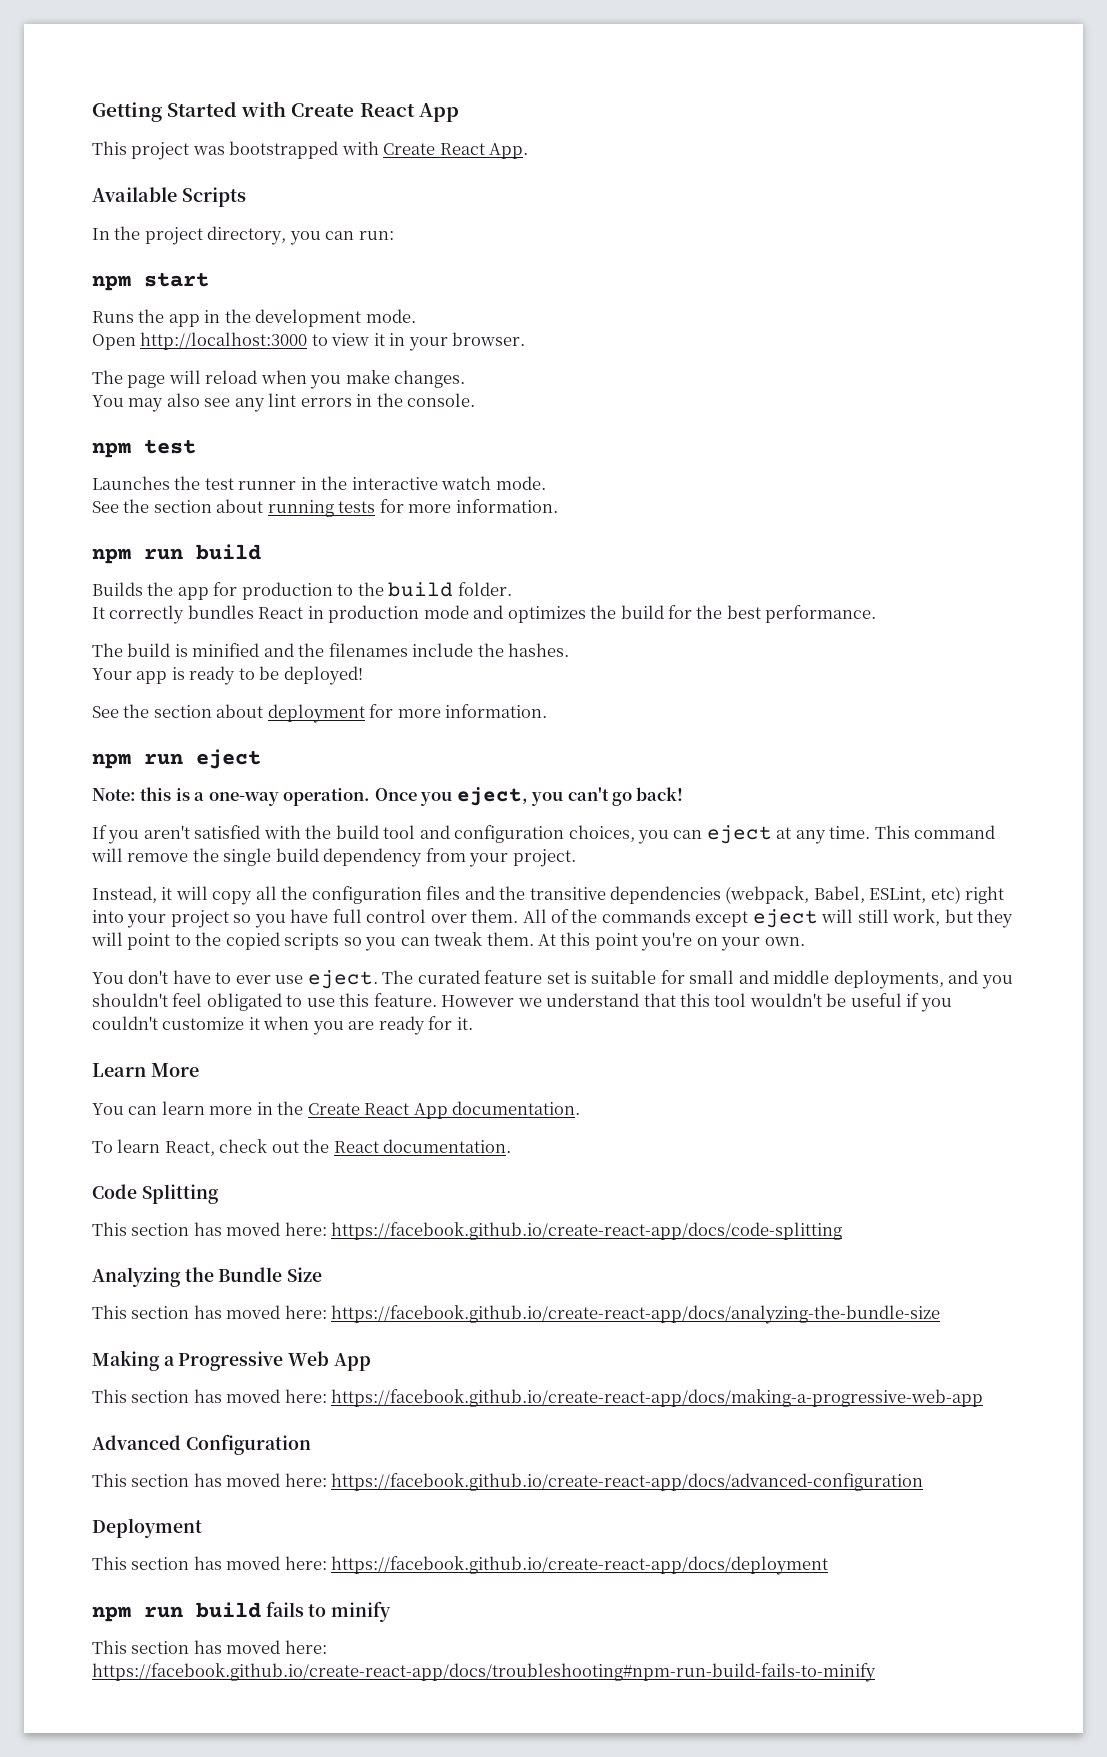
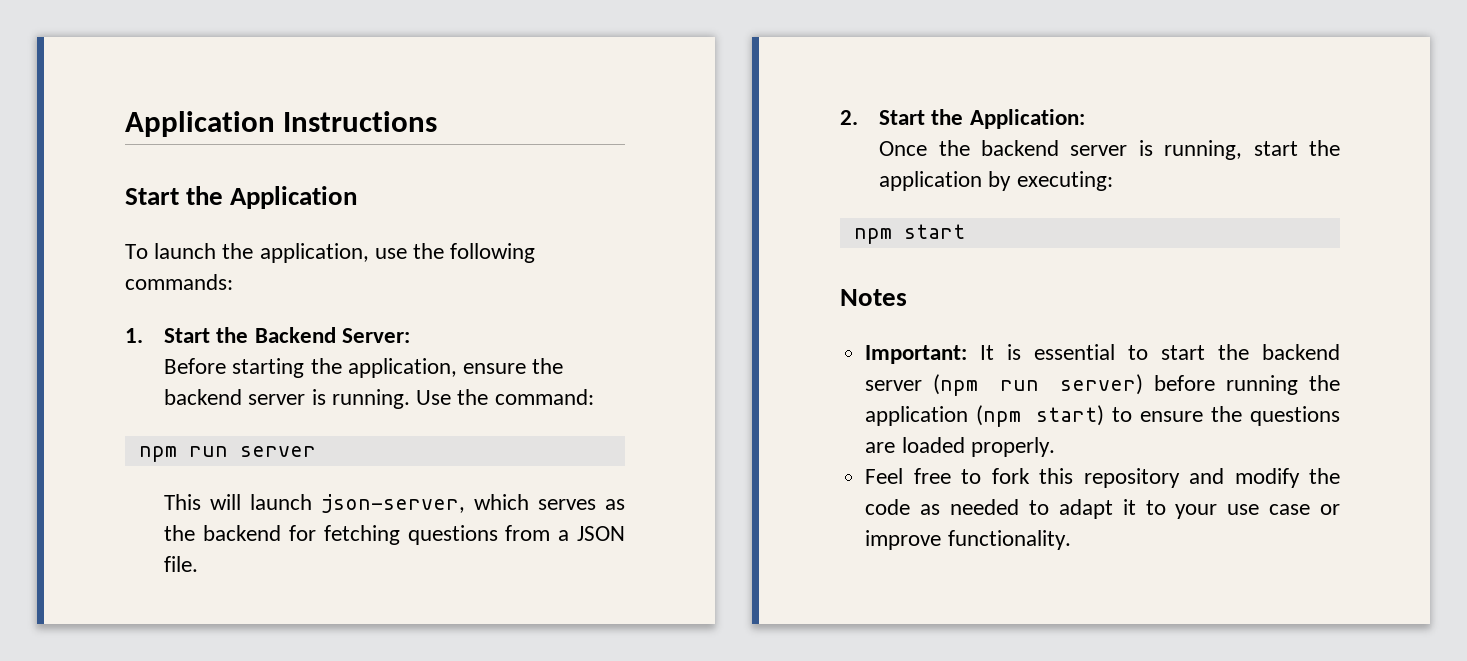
[92,101,459,122] [92,141,529,160] [92,187,246,207] [92,226,394,245] [92,273,209,291] [92,309,416,327] [92,332,526,351] [92,370,466,389] [92,393,476,412] [92,440,196,458] [92,476,546,490] [92,499,558,517] [92,544,261,564] [92,582,512,600] [92,605,877,624] [92,643,570,657] [92,666,363,685] [92,704,548,723] [92,749,261,769] [92,787,684,806] [92,825,996,844] [91,848,576,867] [92,886,1005,905] [92,909,1014,928] [91,932,805,951] [92,970,1013,989] [92,993,952,1012] [92,1016,473,1035] [92,1063,199,1077] [92,1101,581,1119] [92,1139,512,1156] [92,1184,219,1204] [92,1222,843,1240] [92,1267,323,1287] [92,1305,941,1324] [92,1350,371,1371] [92,1389,984,1407] [92,1434,311,1455] [92,1473,924,1491] [92,1518,202,1538] [92,1556,829,1575] [92,1601,392,1622] [92,1640,327,1654] [92,1663,876,1682] Getting Started with Create React App // This project was bootstrapped with Create React App. // Available Scripts // In the project directory, you can run: // npm start // Runs the app in the development mode. // Open http://localhost:3000 to view it in your browser. // The page will reload when you make changes. // You may also see any lint errors in the console. // npm test // Launches the test runner in the interactive watch mode. // See the section about running tests for more information. // npm run build // Builds the app for production to the build folder. // It correctly bundles React in production mode and optimizes the build for the best performance. // The build is minified and the filenames include the hashes. // Your app is ready to be deployed! // See the section about deployment for more information. // npm run eject // Note: this is a one-way operation. Once you eject, you can't go back! // If you aren't satisfied with the build tool and configuration choices, you can eject at any time. This command will remove the single build dependency from your project. // Instead, it will copy all the configuration files and the transitive dependencies (webpack, Babel, ESLint, etc) right into your project so you have full control over them. All of the commands except eject will still work, but they will point to the copied scripts so you can tweak them. At this point you're on your own. // You don't have to ever use eject. The curated feature set is suitable for small and middle deployments, and you shouldn't feel obligated to use this feature. However we understand that this tool wouldn't be useful if you couldn't customize it when you are ready for it. // Learn More // You can learn more in the Create React App documentation. // To learn React, check out the React documentation. // Code Splitting // This section has moved here: https://facebook.github.io/create-react-app/docs/code-splitting // Analyzing the Bundle Size // This section has moved here: https://facebook.github.io/create-react-app/docs/analyzing-the-bundle-size // Making a Progressive Web App // This section has moved here: https://facebook.github.io/create-react-app/docs/making-a-progressive-web-app // Advanced Configuration // This section has moved here: https://facebook.github.io/create-react-app/docs/advanced-configuration // Deployment // This section has moved here: https://facebook.github.io/create-react-app/docs/deployment // npm run build fails to minify // This section has moved here: https://facebook.github.io/create-react-app/docs/troubleshooting#npm-run-build-fails-to-minify -> [125,111,438,137] [125,186,358,209] [125,243,536,263] [125,274,233,290] [125,327,410,343] [164,358,564,378] [164,389,594,409] [138,446,316,462] [164,494,625,513] [164,525,625,545] [164,556,199,572] [840,109,1085,129] [879,140,1340,160] [879,171,1113,191] [853,224,965,244] [840,289,907,306] [865,344,1340,364] [865,374,1340,396] [865,405,1340,427] [865,437,1055,457] [865,468,1340,488] [865,499,1340,519] [865,530,1071,550] Application Instructions // Start the Application // To launch the application, use the following commands: // 1. Start the Backend Server: // Before starting the application, ensure the backend server is running. Use the command: // npm run server // This will launch json-server, which serves as the backend for fetching questions from a JSON file. // 2. Start the Application: // Once the backend server is running, start the application by executing: // npm start // Notes // Important: It is essential to start the backend server (npm run server) before running the application (npm start) to ensure the questions are loaded properly. // Feel free to fork this repository and modify the code as needed to adapt it to your use case or improve functionality.

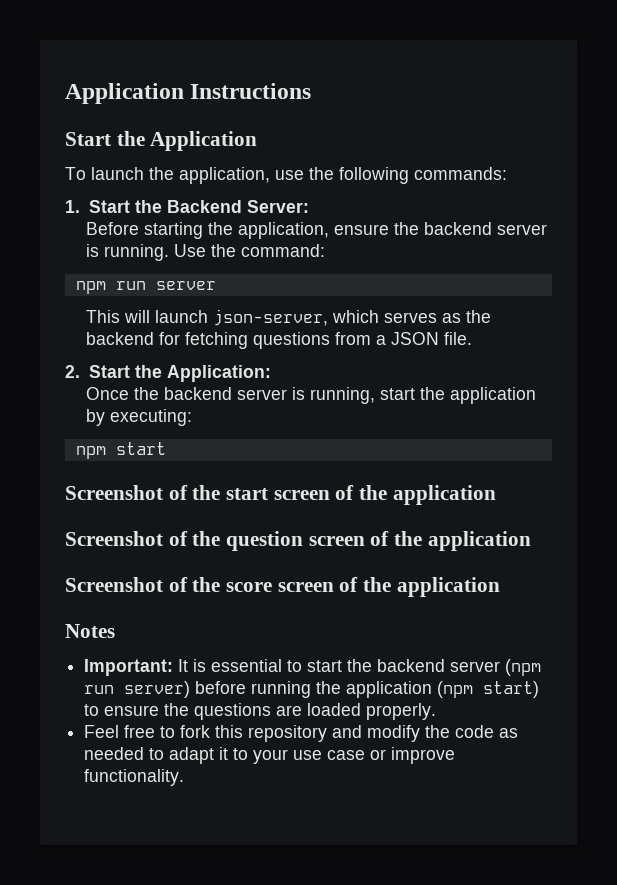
(965, 231) none -> [65,485,496,505] [65,531,531,551] [65,577,500,597] // Screenshot of the start screen of the application // Screenshot of the question screen of the application // Screenshot of the score screen of the application

